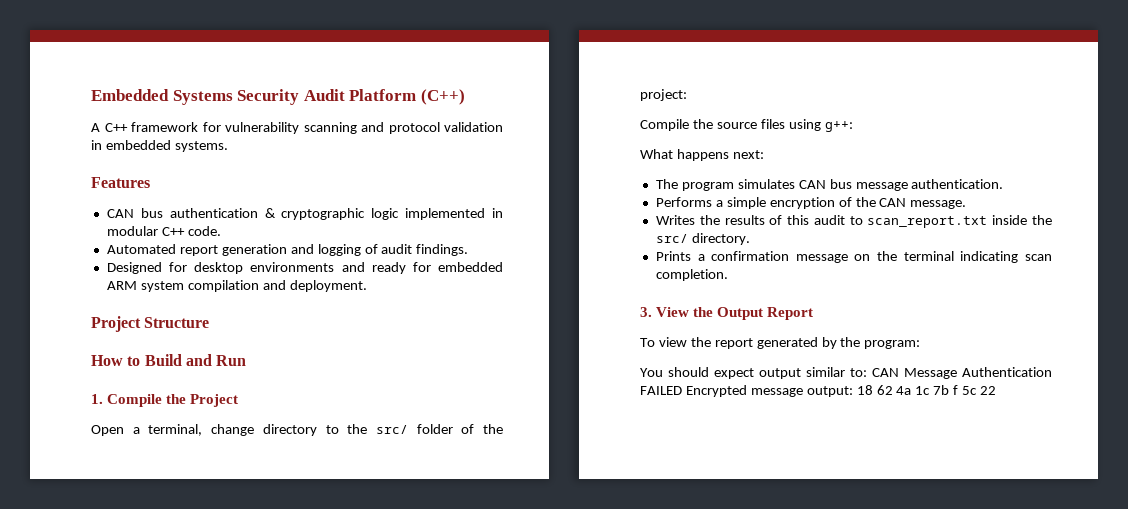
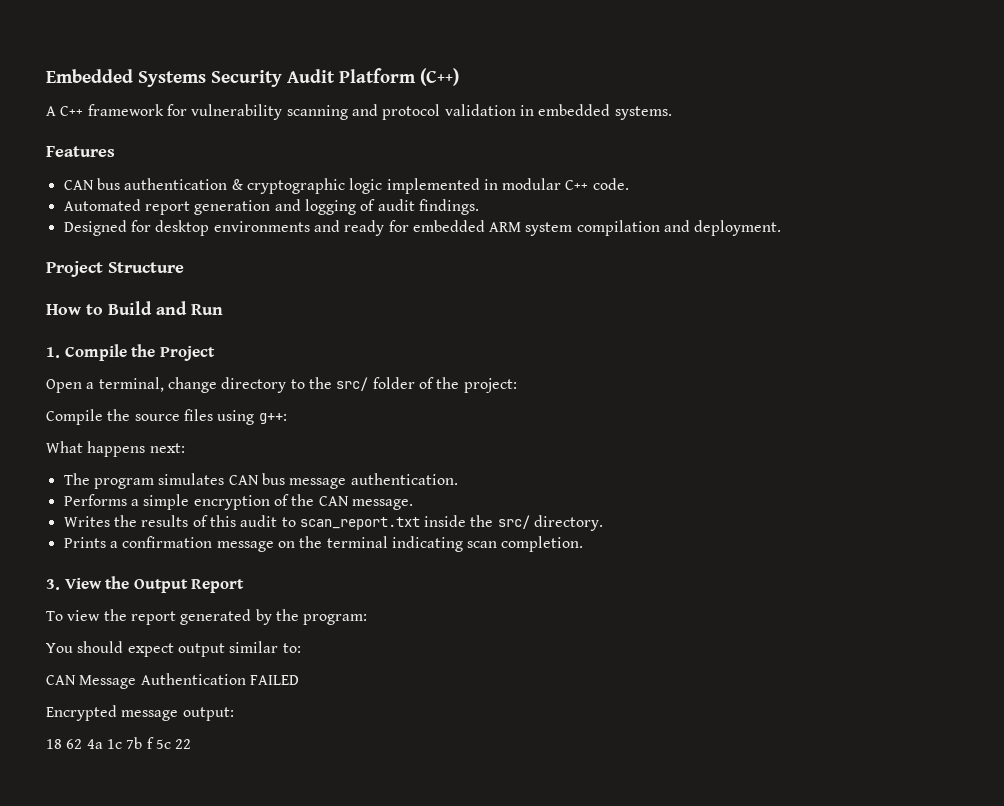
(867, 372) none -> (301, 648) //
(682, 390) none -> (299, 680) //
(853, 391) none -> (234, 714) //

